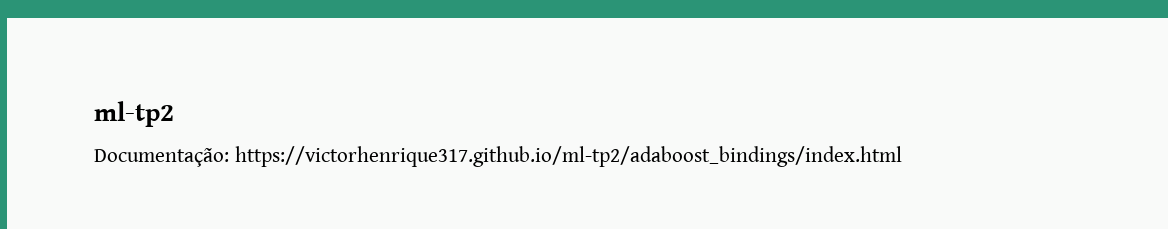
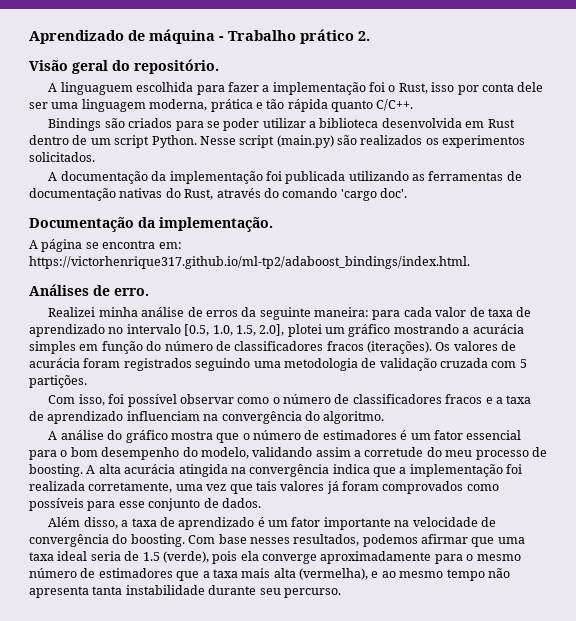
[94,101,174,127] [94,146,902,167] ml-tp2 // Documentação: https://victorhenrique317.github.io/ml-tp2/adaboost_bindings/index.html -> [29,29,370,44] [29,59,219,74] [48,82,544,95] [29,99,414,112] [48,118,515,131] [29,135,526,148] [29,152,95,162] [48,171,522,184] [29,188,407,201] [29,217,273,232] [29,239,182,252] [29,256,470,269] [29,284,149,296] [48,307,532,320] [29,324,524,337] [29,341,517,354] [29,358,527,371] [29,375,87,388] [48,394,532,407] [29,411,385,424] [48,430,522,443] [29,447,547,460] [29,464,523,477] [29,481,499,494] [29,498,261,511] [48,517,496,530] [29,534,525,547] [29,551,521,564] [29,568,510,581] [29,585,341,598] Aprendizado de máquina - Trabalho prático 2. // Visão geral do repositório. // A linguaguem escolhida para fazer a implementação foi o Rust, isso por conta dele ser uma linguagem moderna, prática e tão rápida quanto C/C++. // Bindings são criados para se poder utilizar a biblioteca desenvolvida em Rust dentro de um script Python. Nesse script (main.py) são realizados os experimentos solicitados. // A documentação da implementação foi publicada utilizando as ferramentas de documentação nativas do Rust, através do comando 'cargo doc'. // Documentação da implementação. // A página se encontra em: https://victorhenrique317.github.io/ml-tp2/adaboost_bindings/index.html. // Análises de erro. // Realizei minha análise de erros da seguinte maneira: para cada valor de taxa de aprendizado no intervalo [0.5, 1.0, 1.5, 2.0], plotei um gráfico mostrando a acurácia simples em função do número de classificadores fracos (iterações). Os valores de acurácia foram registrados seguindo uma metodologia de validação cruzada com 5 partições. // Com isso, foi possível observar como o número de classificadores fracos e a taxa de aprendizado influenciam na convergência do algoritmo. // A análise do gráfico mostra que o número de estimadores é um fator essencial para o bom desempenho do modelo, validando assim a corretude do meu processo de boosting. A alta acurácia atingida na convergência indica que a implementação foi realizada corretamente, uma vez que tais valores já foram comprovados como possíveis para esse conjunto de dados. // Além disso, a taxa de aprendizado é um fator importante na velocidade de convergência do boosting. Com base nesses resultados, podemos afirmar que uma taxa ideal seria de 1.5 (verde), pois ela converge aproximadamente para o mesmo número de estimadores que a taxa mais alta (vermelha), e ao mesmo tempo não apresenta tanta instabilidade durante seu percurso.

